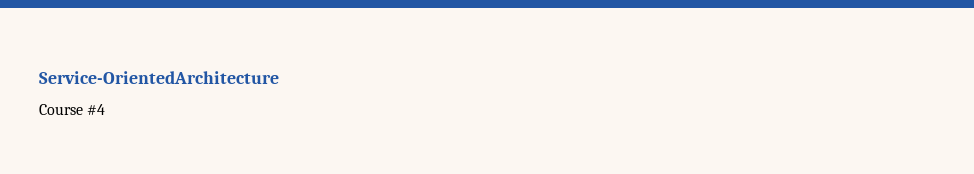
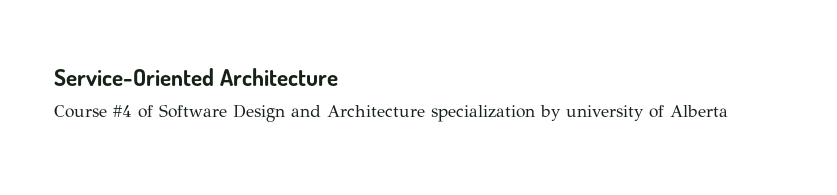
[39,71,279,84] Service-OrientedArchitecture -> [54,68,339,86] Service-Oriented Architecture
(106, 109) none -> [138,104,728,122] of Software Design and Architecture specialization by university of Alberta

